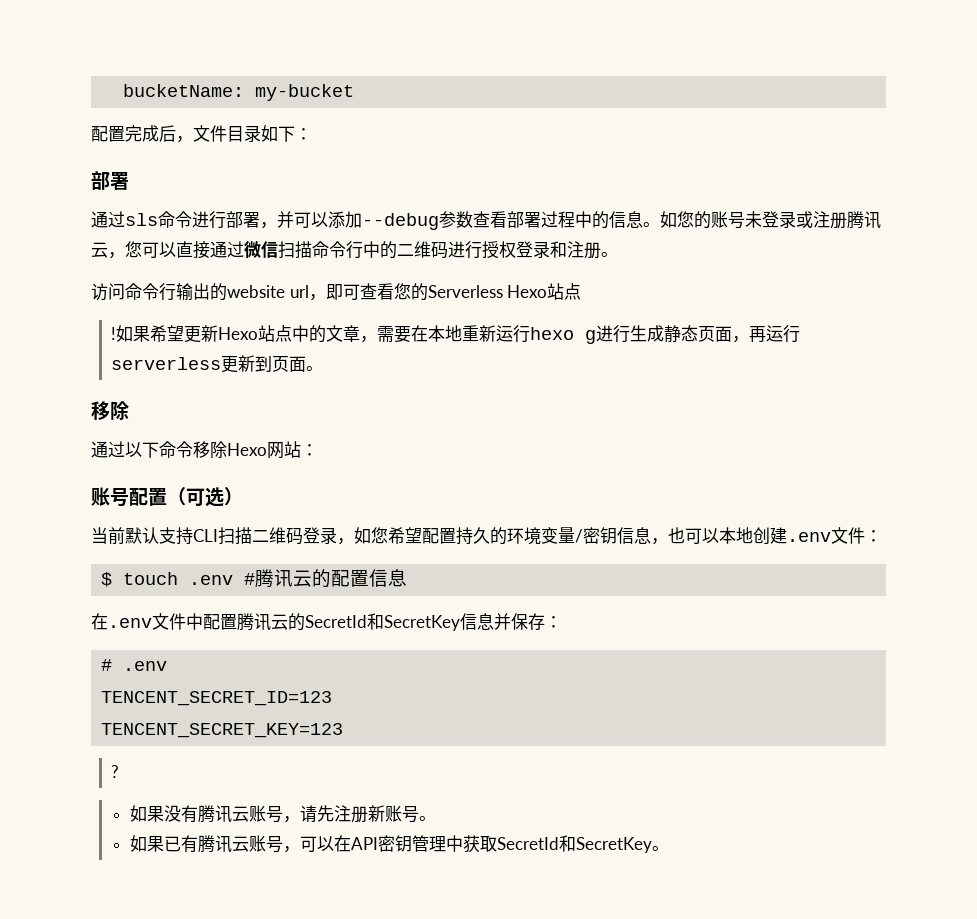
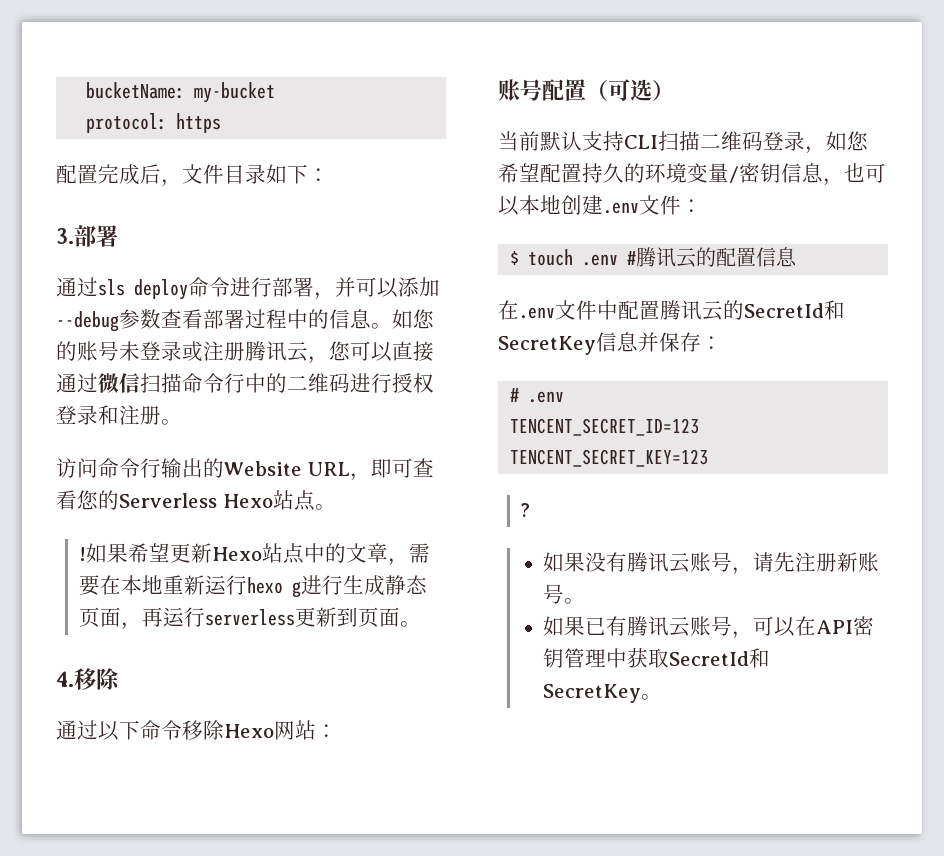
(355, 92) none -> [86,113,222,133] // protocol: https
(312, 134) none -> [56,228,74,244] 3.
(158, 219) none -> [134,279,188,300] deploy
[227,285,309,298] website url -> [224,461,350,476] Website URL
(582, 291) none -> [314,504,336,510] 。
(324, 368) none -> [56,671,74,687] 4.

